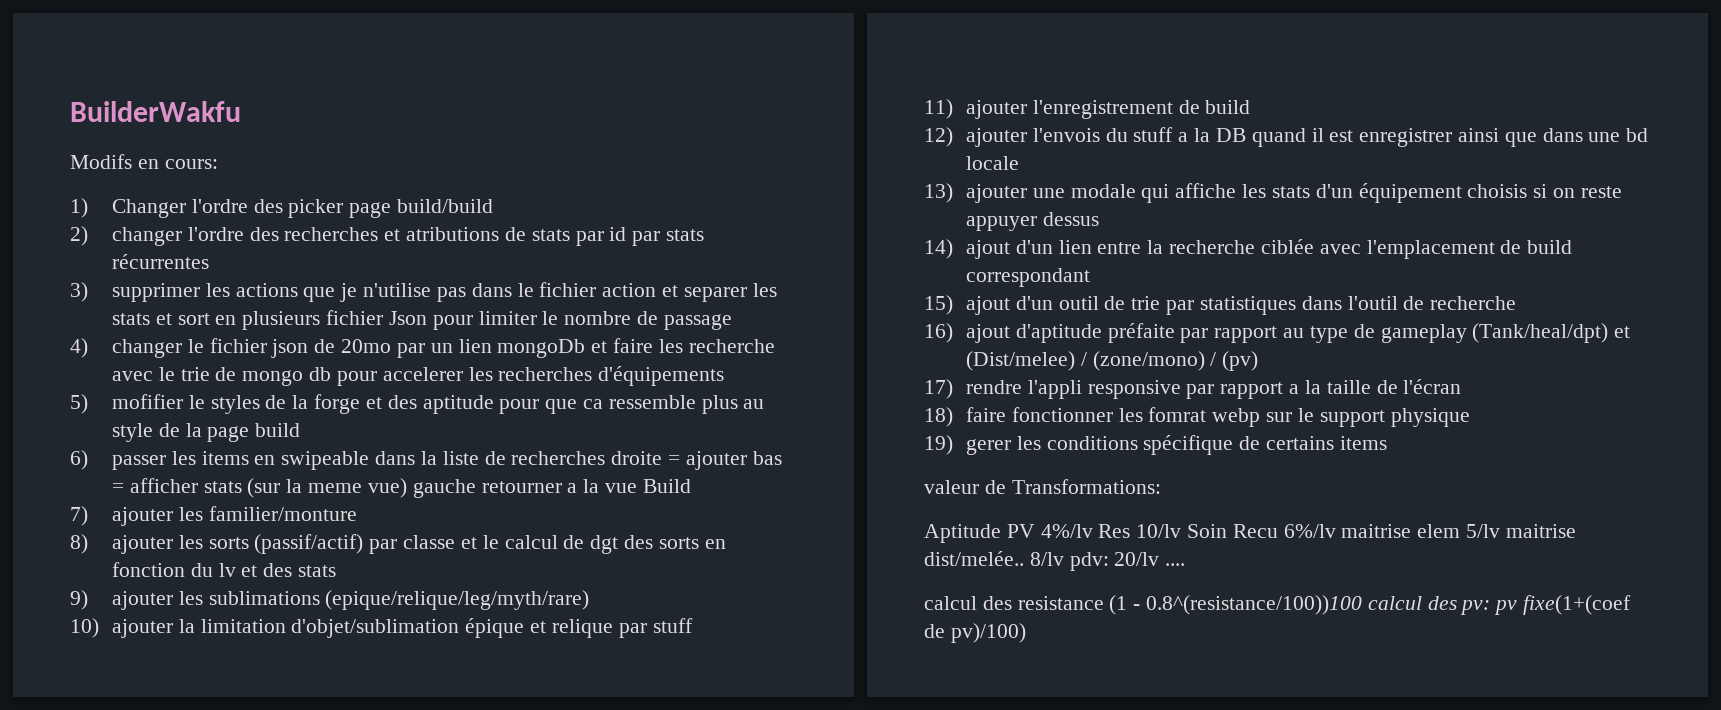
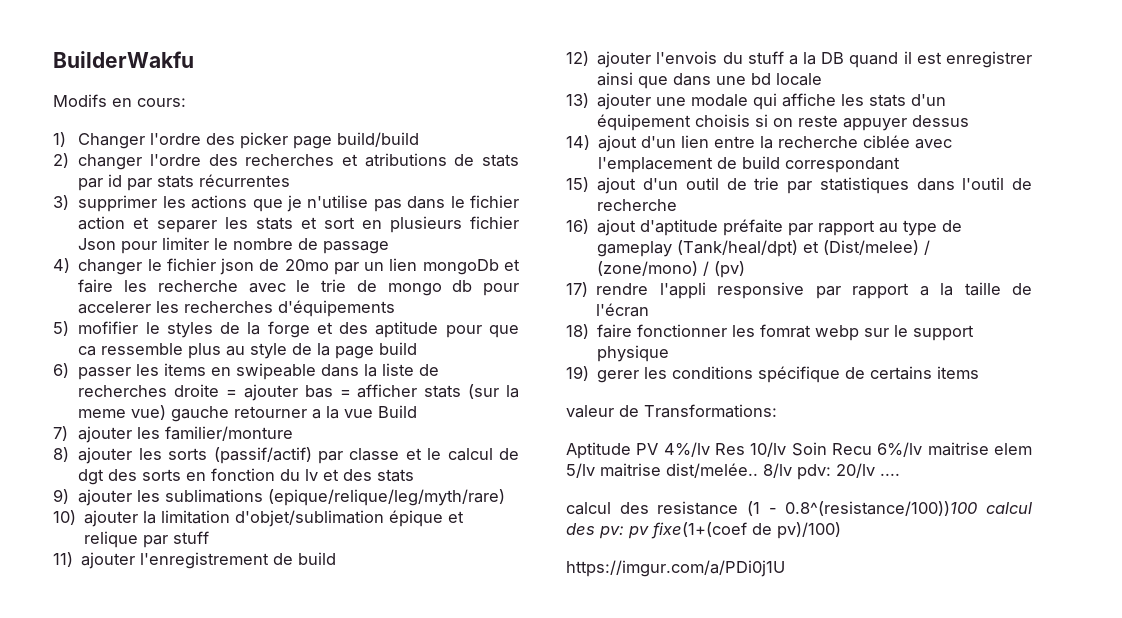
(1026, 633) none -> [566,560,785,577] // https://imgur.com/a/PDi0j1U

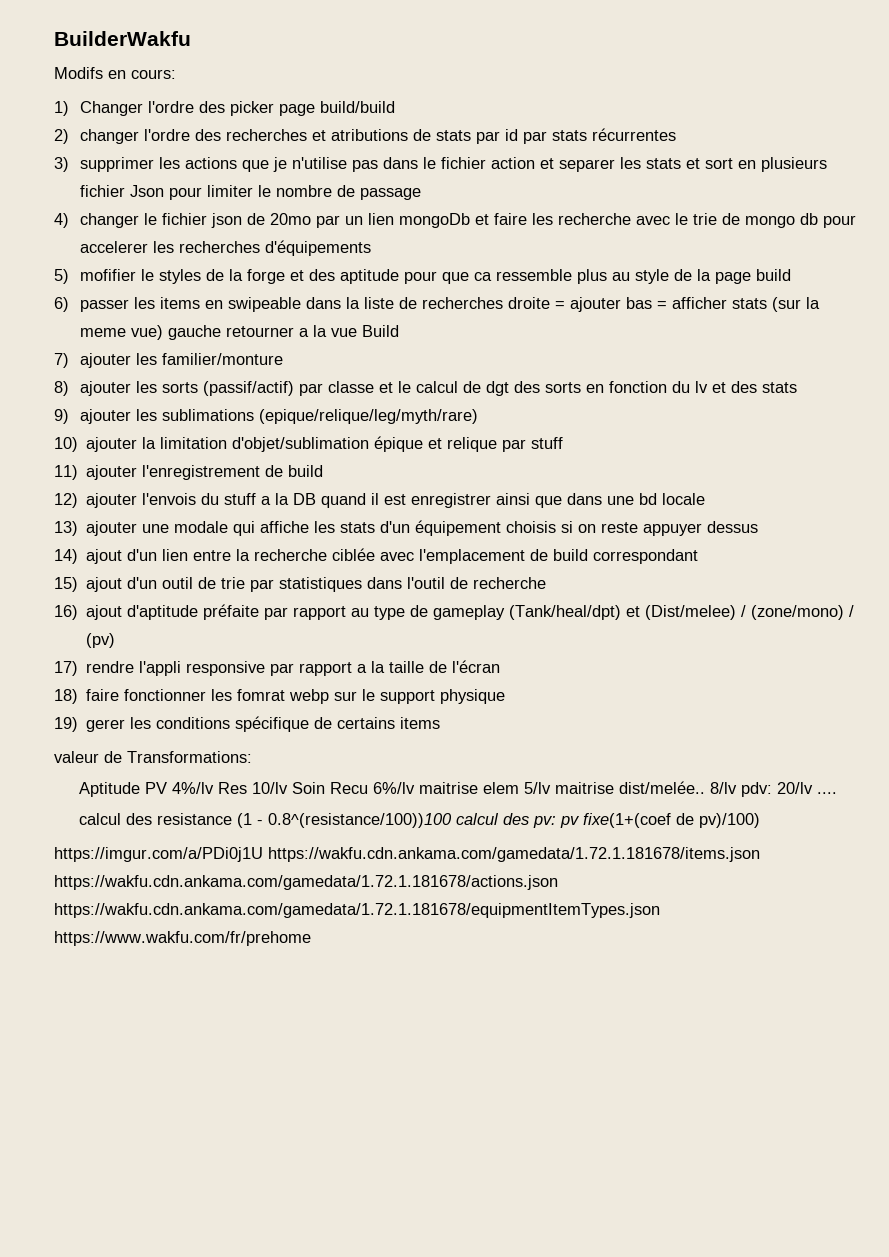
(785, 568) none -> [268,847,760,862] [54,875,558,890] [54,903,660,918] [54,931,311,946] https://wakfu.cdn.ankama.com/gamedata/1.72.1.181678/items.json https://wakfu.cdn.ankama.com/gamedata/1.72.1.181678/actions.json https://wakfu.cdn.ankama.com/gamedata/1.72.1.181678/equipmentItemTypes.json https://www.wakfu.com/fr/prehome

